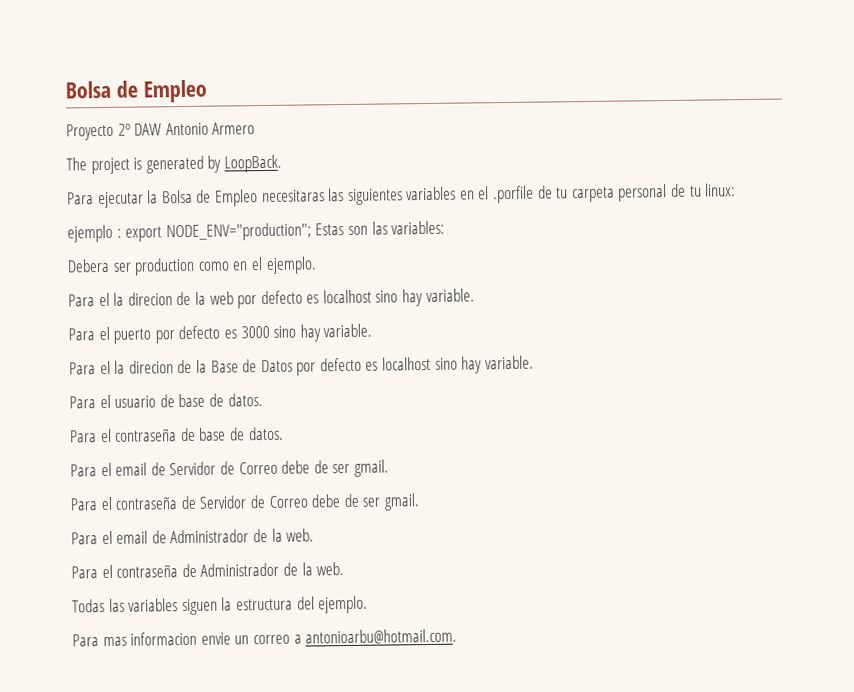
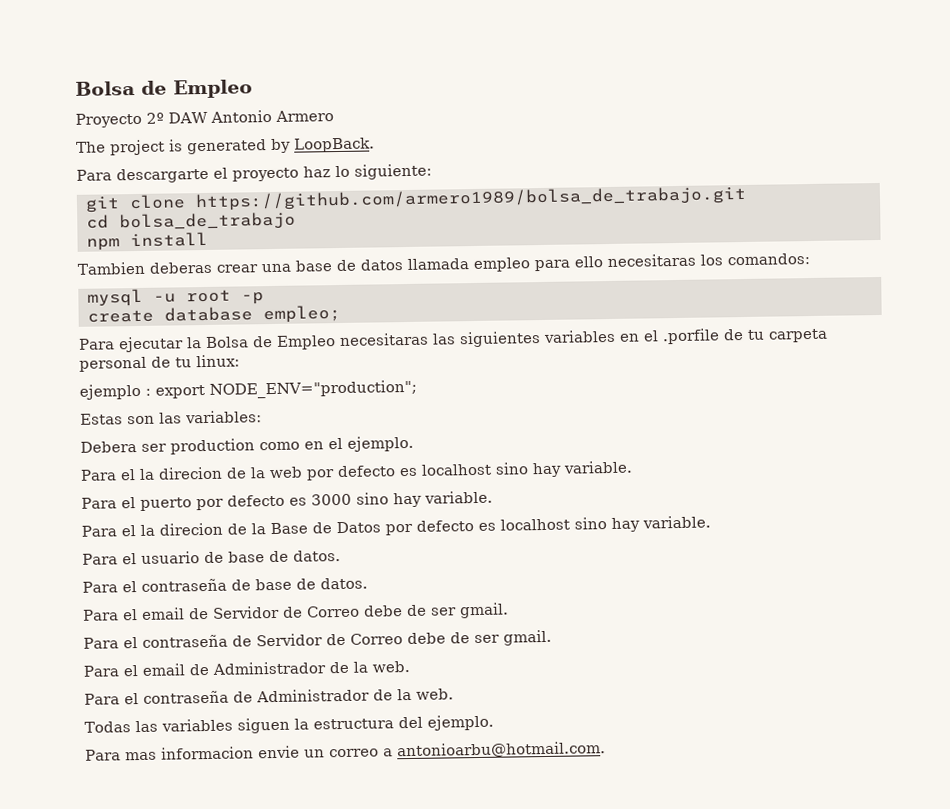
(282, 163) none -> [76,163,432,184] [85,185,747,213] [86,211,296,232] [86,231,208,251] [77,253,810,275] [87,288,264,307] [87,304,341,324] // Para descargarte el proyecto haz lo siguiente: // git clone https://github.com/armero1989/bolsa_de_trabajo.git // cd bolsa_de_trabajo // npm install // Tambien deberas crear una base de datos llamada empleo para ello necesitaras los comandos: // mysql -u root -p // create database empleo;
(312, 232) none -> (417, 389) //

